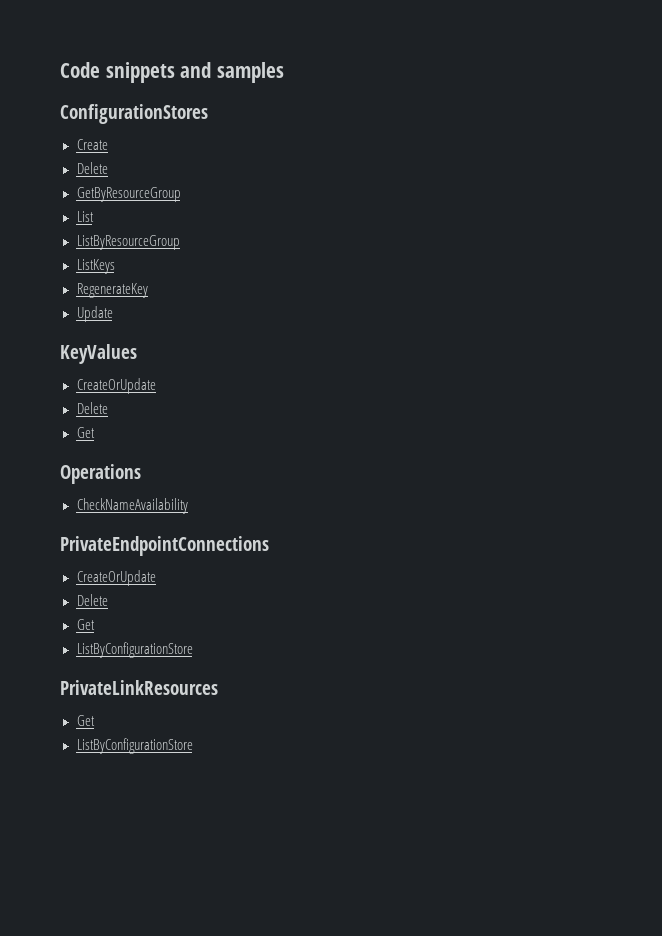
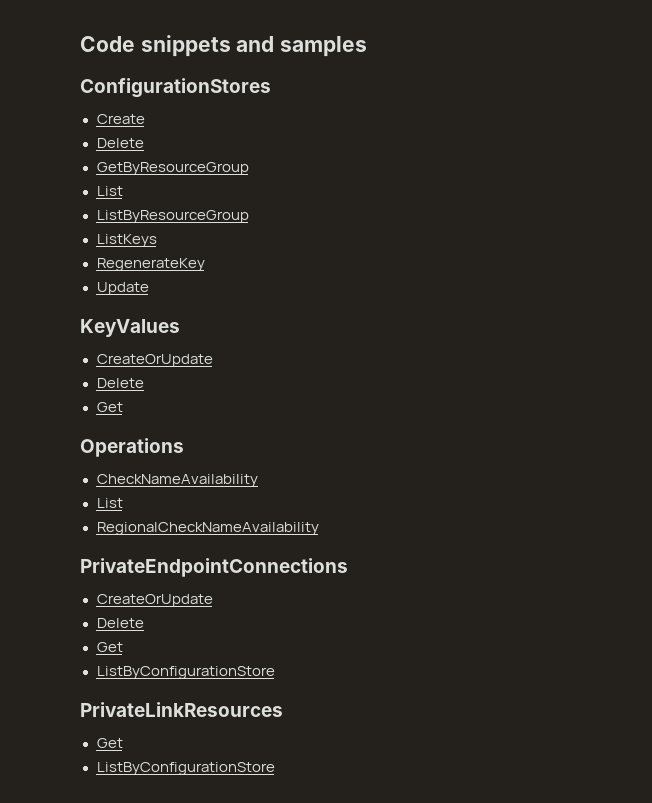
(188, 506) none -> [96,498,123,508] [96,522,319,535] // List // RegionalCheckNameAvailability

